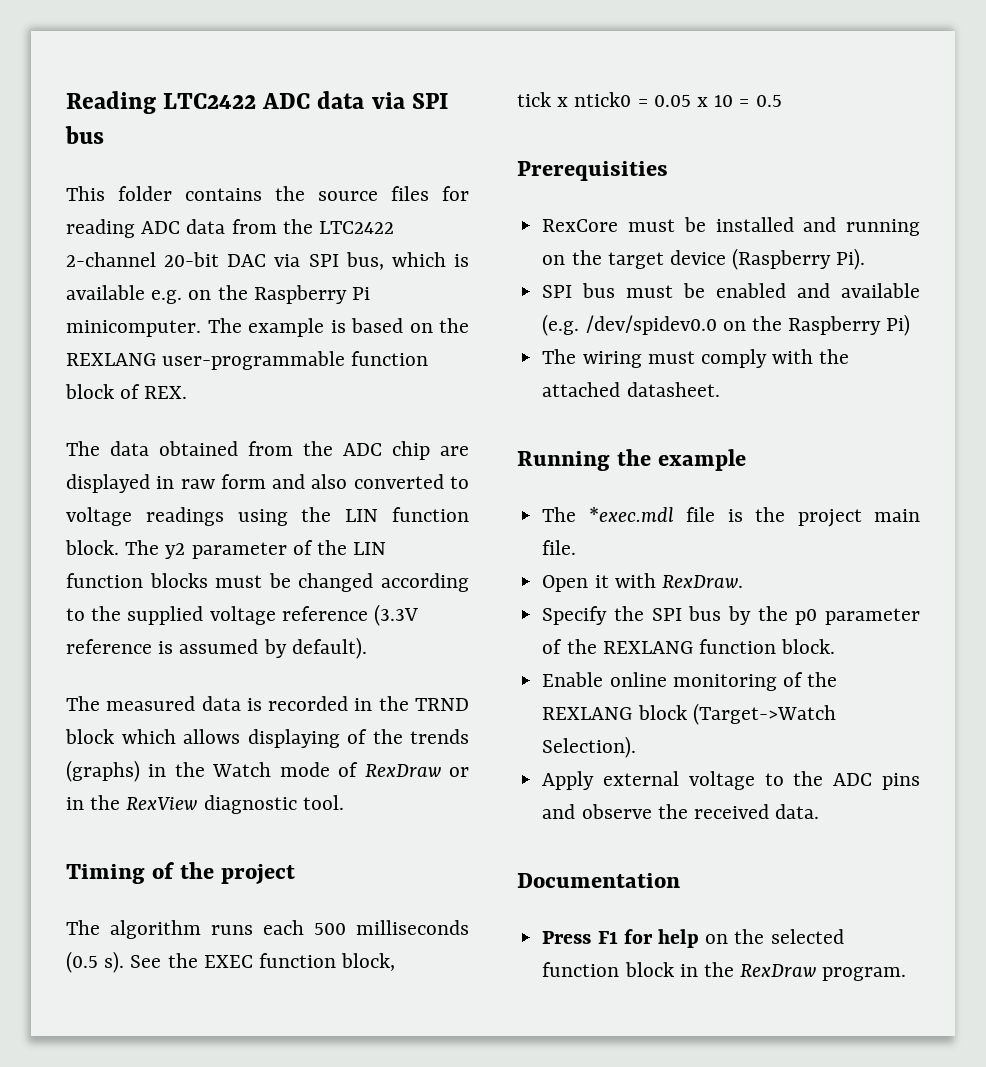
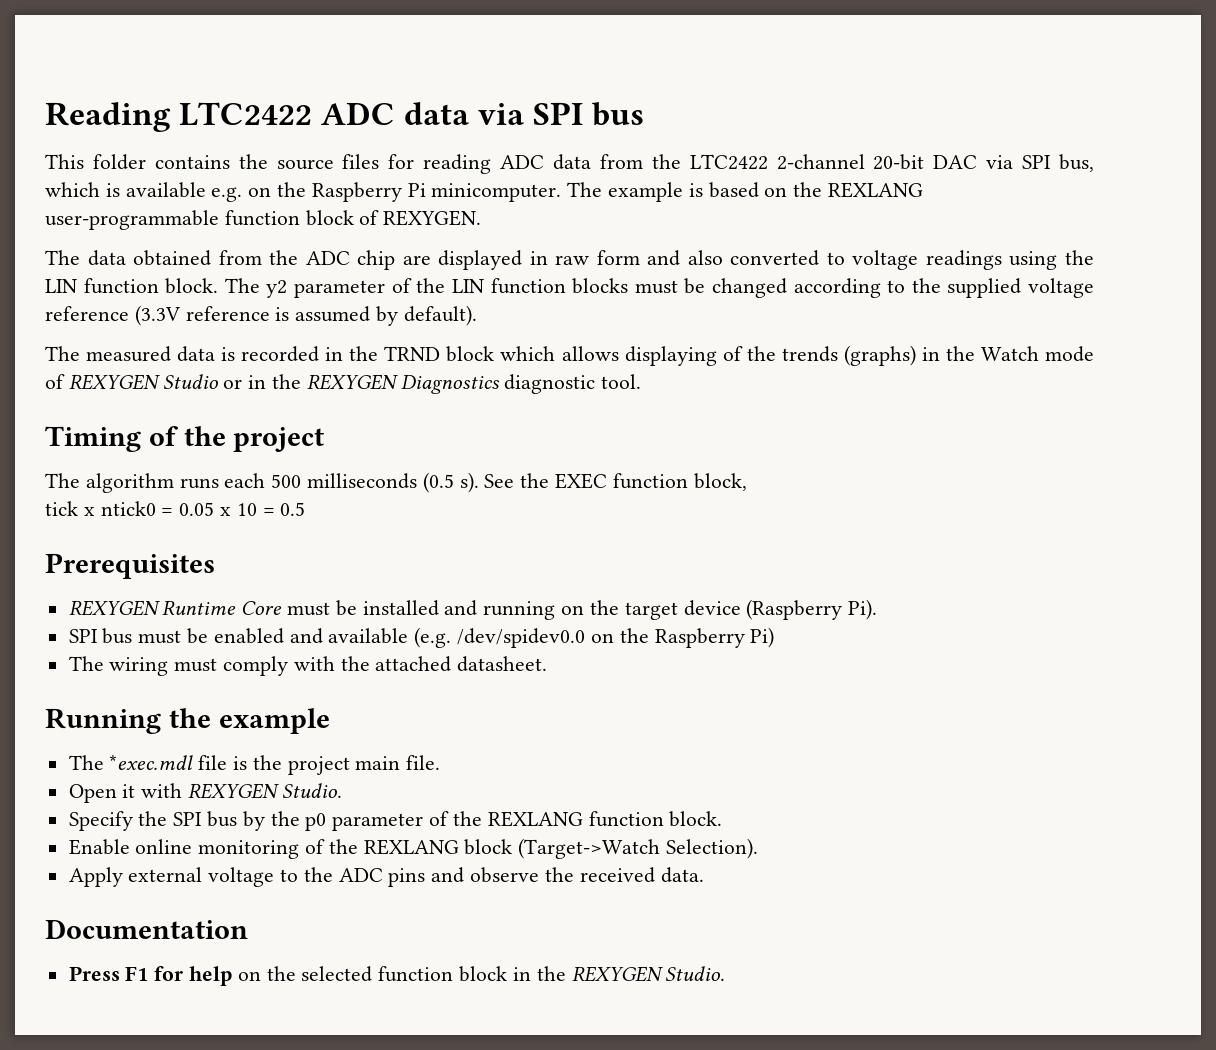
[144,386,188,399] REX. -> [383,210,482,226] REXYGEN.
[364,764,441,777] RexDraw -> [68,374,218,390] REXYGEN Studio
[126,797,198,810] RexView -> [306,374,500,394] REXYGEN Diagnostics
[517,161,668,181] [542,219,619,232] Prerequisities // RexCore -> [45,553,215,579] [68,600,283,616] Prerequisites // REXYGEN Runtime Core
[661,575,743,588] RexDraw. -> [188,783,342,799] REXYGEN Studio.
[740,964,907,981] RexDraw program. -> [571,966,726,982] REXYGEN Studio.

